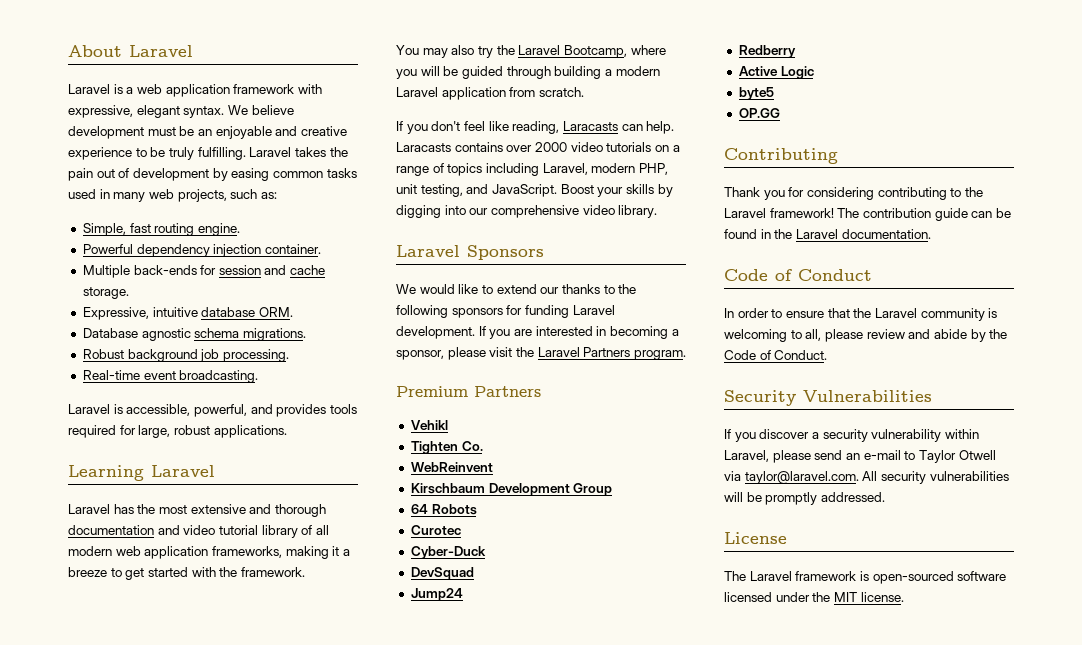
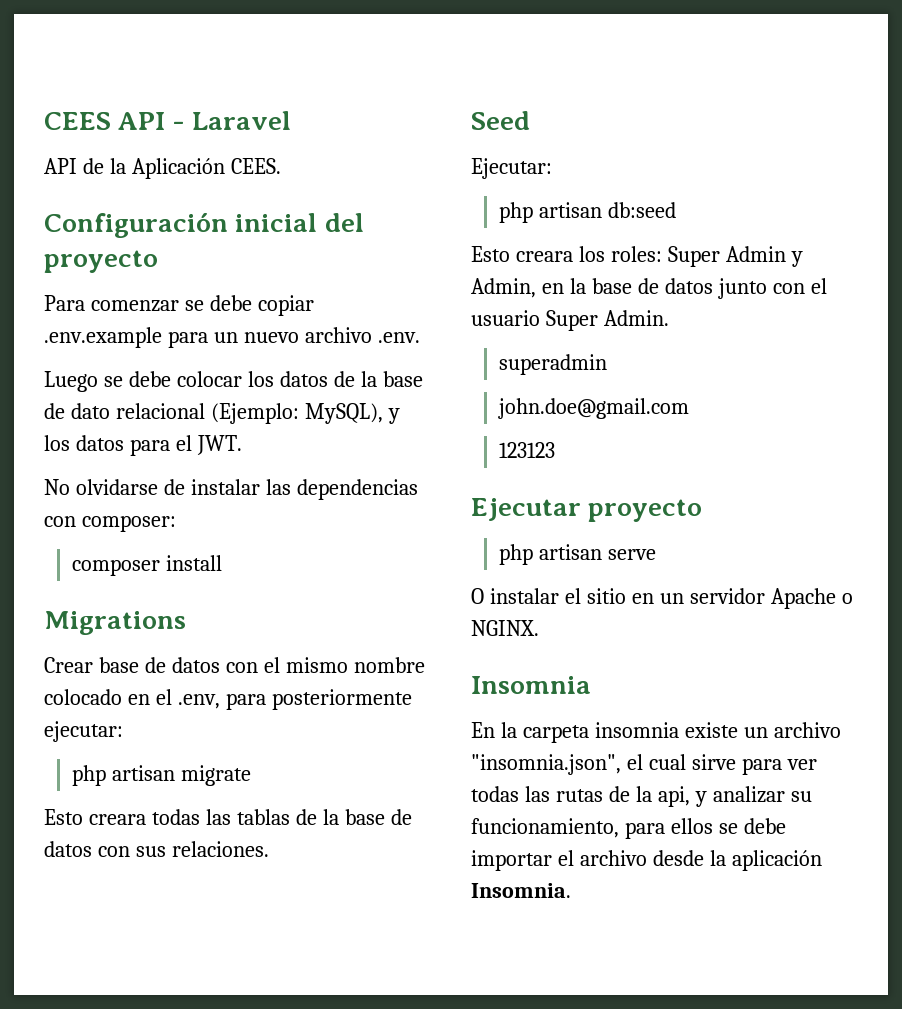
[68,45,193,57] [68,84,322,97] [68,105,294,118] [68,126,347,139] [68,147,348,160] [68,168,357,181] [68,189,277,202] [82,223,240,236] [82,244,321,257] [82,265,326,278] [82,287,129,299] [82,307,293,320] [82,328,306,341] [82,349,289,362] [82,370,259,383] [68,404,357,417] [68,425,287,438] [68,465,215,481] [68,504,326,517] [68,525,329,538] [68,546,350,559] [68,567,305,580] [396,45,666,58] [396,66,660,79] [396,87,584,100] [396,121,675,134] [396,142,680,152] [396,163,668,176] [396,184,673,197] [396,205,658,218] [396,245,544,260] [396,284,637,294] [396,305,615,318] [396,326,679,339] [396,347,686,360] [396,386,541,397] [410,420,448,430] [410,441,483,454] [410,462,493,472] [410,483,613,496] [410,504,477,515] [410,525,461,535] [410,546,486,559] [410,567,474,580] [410,588,463,601] [738,45,796,58] [738,66,814,79] [738,87,774,100] [738,108,780,118] [724,148,838,164] [724,187,983,200] [724,208,1011,221] [724,229,931,239] [724,269,872,281] [724,308,998,321] [724,329,1008,342] [724,350,828,360] [724,390,932,406] [724,429,979,442] [724,450,996,463] [724,471,1009,484] [724,492,885,505] [724,532,787,544] [724,571,1007,584] [724,592,904,602] About Laravel // Laravel is a web application framework with expressive, elegant syntax. We believe development must be an enjoyable and creative experience to be truly fulfilling. Laravel takes the pain out of development by easing common tasks used in many web projects, such as: // Simple, fast routing engine. // Powerful dependency injection container. // Multiple back-ends for session and cache storage. // Expressive, intuitive database ORM. // Database agnostic schema migrations. // Robust background job processing. // Real-time event broadcasting. // Laravel is accessible, powerful, and provides tools required for large, robust applications. // Learning Laravel // Laravel has the most extensive and thorough documentation and video tutorial library of all modern web application frameworks, making it a breeze to get started with the framework. // You may also try the Laravel Bootcamp, where you will be guided through building a modern Laravel application from scratch. // If you don't feel like reading, Laracasts can help. Laracasts contains over 2000 video tutorials on a range of topics including Laravel, modern PHP, unit testing, and JavaScript. Boost your skills by digging into our comprehensive video library. // Laravel Sponsors // We would like to extend our thanks to the following sponsors for funding Laravel development. If you are interested in becoming a sponsor, please visit the Laravel Partners program. // Premium Partners // Vehikl // Tighten Co. // WebReinvent // Kirschbaum Development Group // 64 Robots // Curotec // Cyber-Duck // DevSquad // Jump24 // Redberry // Active Logic // byte5 // OP.GG // Contributing // Thank you for considering contributing to the Laravel framework! The contribution guide can be found in the Laravel documentation. // Code of Conduct // In order to ensure that the Laravel community is welcoming to all, please review and abide by the Code of Conduct. // Security Vulnerabilities // If you discover a security vulnerability within Laravel, please send an e-mail to Taylor Otwell via taylor@laravel.com. All security vulnerabilities will be promptly addressed. // License // The Laravel framework is open-sourced software licensed under the MIT license. -> [44,111,291,130] [44,158,281,179] [44,212,364,238] [44,250,158,273] [44,295,314,316] [44,327,420,348] [44,371,423,392] [44,403,400,424] [44,435,242,456] [44,479,418,500] [44,515,176,532] [72,555,223,576] [44,611,186,635] [44,657,425,673] [44,689,412,710] [44,721,123,742] [72,765,252,786] [44,809,412,825] [44,841,269,857] [471,111,530,130] [471,158,552,179] [499,202,677,223] [471,246,803,267] [471,278,827,299] [471,310,669,331] [499,354,608,375] [498,398,690,419] [499,442,556,458] [471,498,703,522] [499,544,657,565] [471,588,853,609] [471,620,539,636] [471,676,591,694] [471,722,841,743] [471,754,817,775] [471,786,812,807] [471,818,786,839] [471,850,822,871] [471,883,571,898] CEES API - Laravel // API de la Aplicación CEES. // Configuración inicial del proyecto // Para comenzar se debe copiar .env.example para un nuevo archivo .env. // Luego se debe colocar los datos de la base de dato relacional (Ejemplo: MySQL), y los datos para el JWT. // No olvidarse de instalar las dependencias con composer: // composer install // Migrations // Crear base de datos con el mismo nombre colocado en el .env, para posteriormente ejecutar: // php artisan migrate // Esto creara todas las tablas de la base de datos con sus relaciones. // Seed // Ejecutar: // php artisan db:seed // Esto creara los roles: Super Admin y Admin, en la base de datos junto con el usuario Super Admin. // superadmin // john.doe@gmail.com // 123123 // Ejecutar proyecto // php artisan serve // O instalar el sitio en un servidor Apache o NGINX. // Insomnia // En la carpeta insomnia existe un archivo "insomnia.json", el cual sirve para ver todas las rutas de la api, y analizar su funcionamiento, para ellos se debe importar el archivo desde la aplicación Insomnia.

